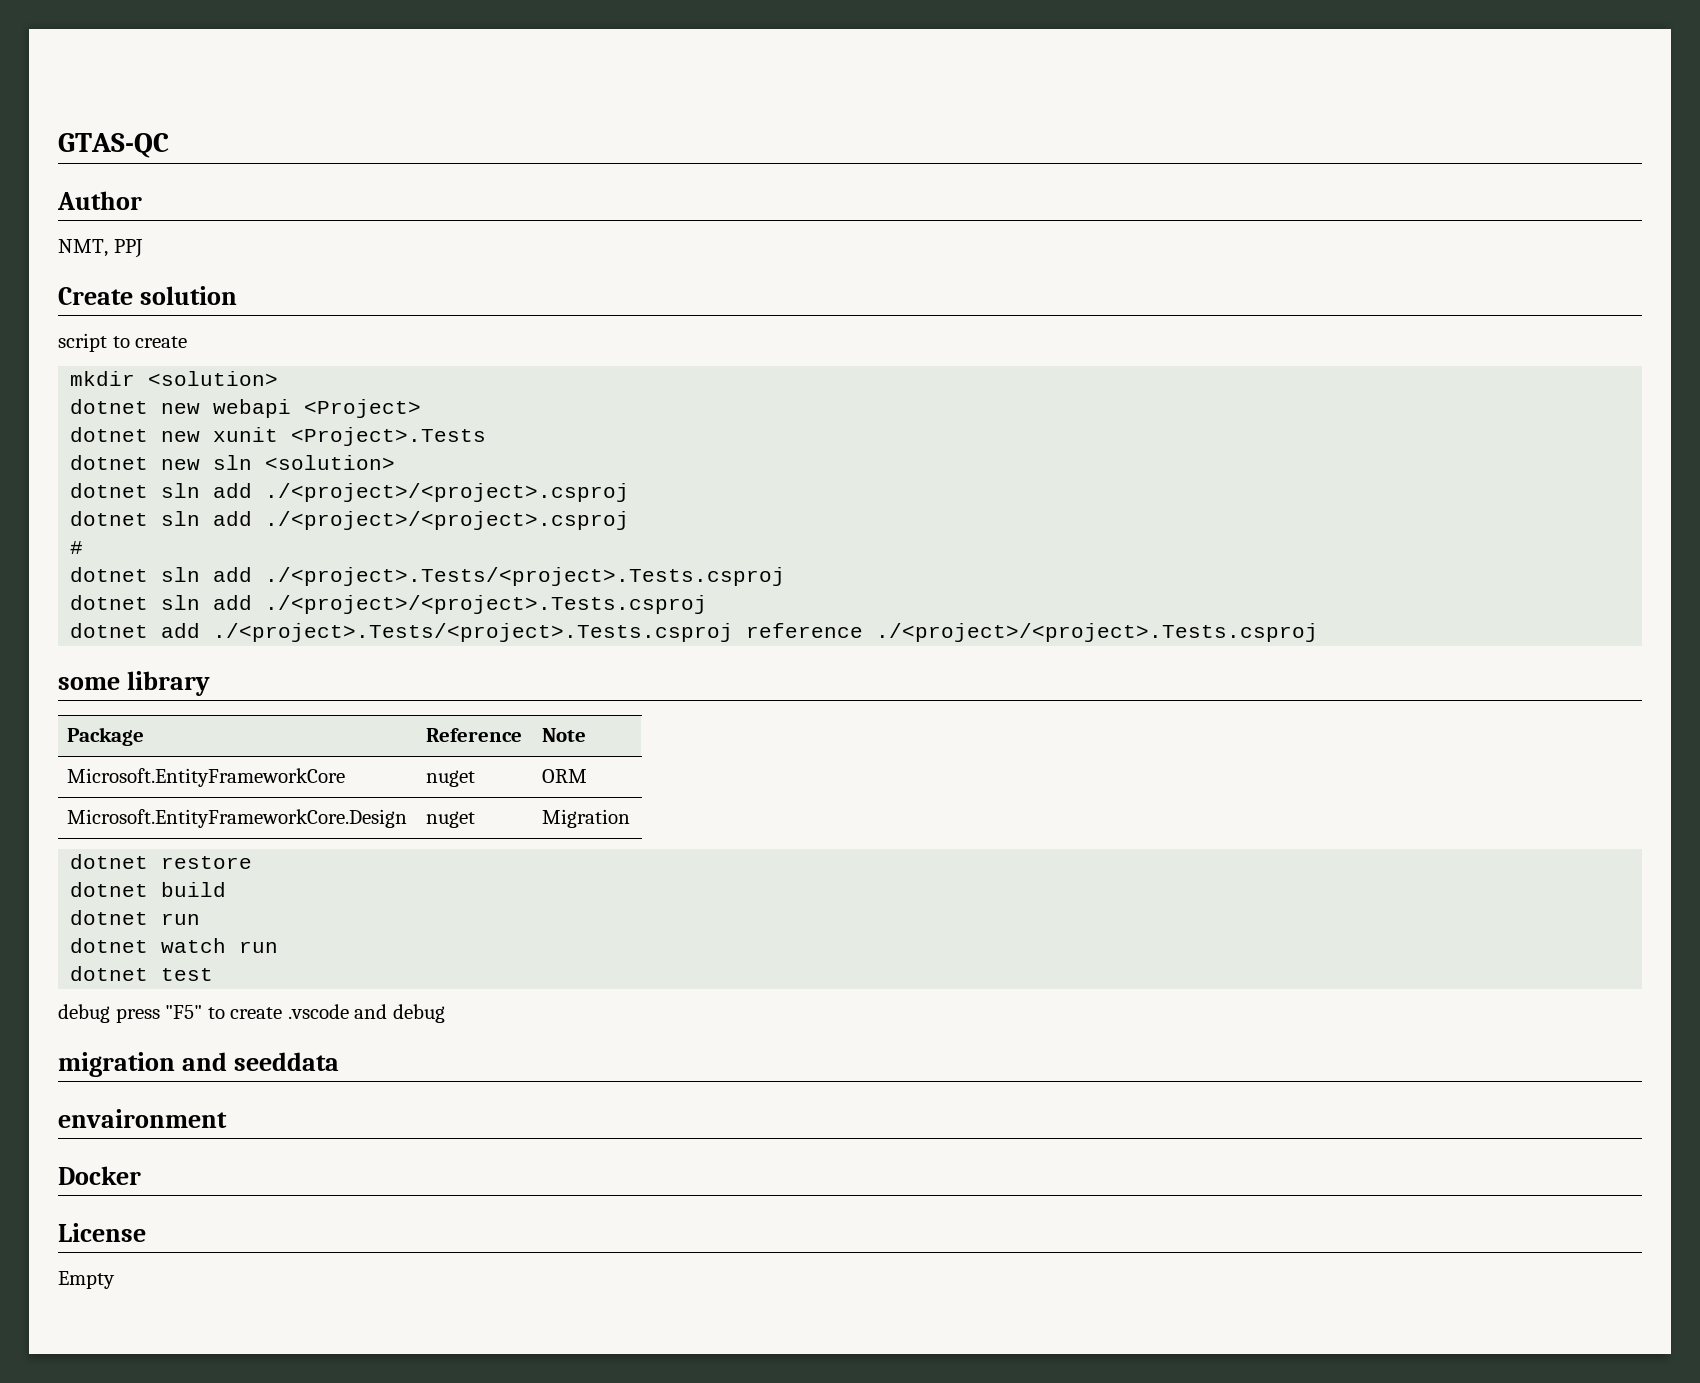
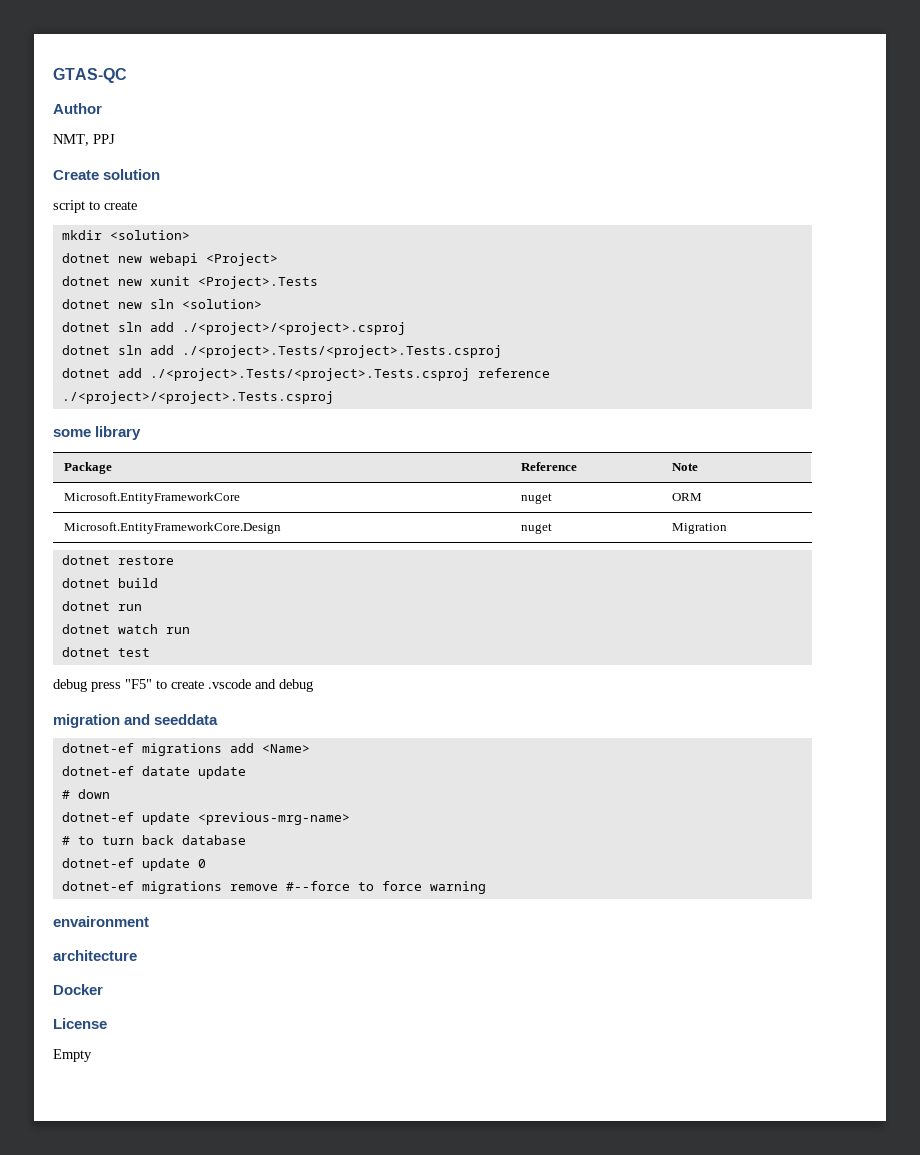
[70,511,630,530] [70,541,84,554] // dotnet sln add ./<project>/<project>.csproj // # -> (406, 328) none
[70,595,708,614] // dotnet sln add ./<project>/<project>.Tests.csproj -> (502, 351) none
(339, 1061) none -> [61,743,310,756] [61,766,246,779] [61,789,110,799] [61,812,350,825] [61,835,246,845] [61,858,206,871] [61,881,486,894] // dotnet-ef migrations add <Name> // dotnet-ef datate update // # down // dotnet-ef update <previous-mrg-name> // # to turn back database // dotnet-ef update 0 // dotnet-ef migrations remove #--force to force warning
(227, 1118) none -> [53,950,137,961] // architecture

